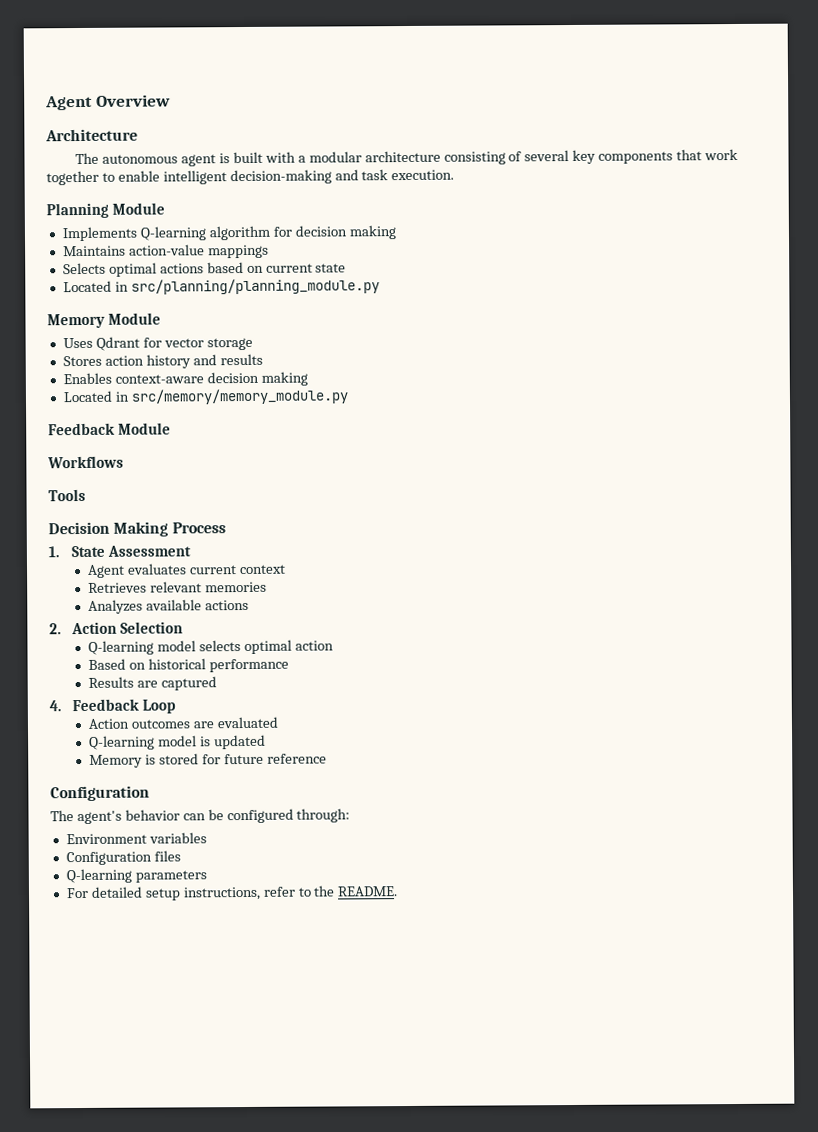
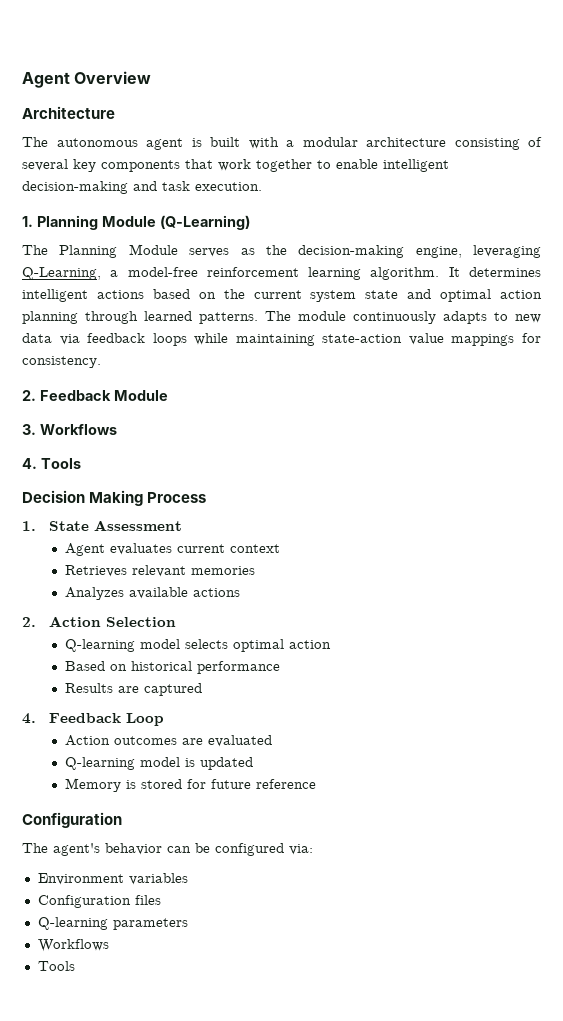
[46,202,166,219] [61,225,397,242] [62,244,269,259] [62,262,347,277] [62,278,380,295] [47,312,162,329] [62,336,253,351] [62,353,263,369] [62,371,308,386] [62,388,349,405] Planning Module // Implements Q-learning algorithm for decision making // Maintains action-value mappings // Selects optimal actions based on current state // Located in src/planning/planning_module.py // Memory Module // Uses Qdrant for vector storage // Stores action history and results // Enables context-aware decision making // Located in src/memory/memory_module.py // -> [22,215,250,230] [22,244,541,258] [22,267,541,280] [22,289,542,302] [22,311,541,324] [22,333,541,346] [22,356,101,368] [22,390,36,401] 1. Planning Module (Q-Learning) // The Planning Module serves as the decision-making engine, leveraging Q-Learning, a model-free reinforcement learning algorithm. It determines intelligent actions based on the current system state and optimal action planning through learned patterns. The module continuously adapts to new data via feedback loops while maintaining state-action value mappings for consistency. // 2.
[47,455,124,469] Workflows // -> [22,424,117,435] [22,458,37,469] 3. Workflows // 4.
[296,808,351,823] through: -> [289,844,313,855] via:
[65,885,399,901] For detailed setup instructions, refer to the README. -> [37,939,109,952] [37,961,75,971] Workflows // Tools

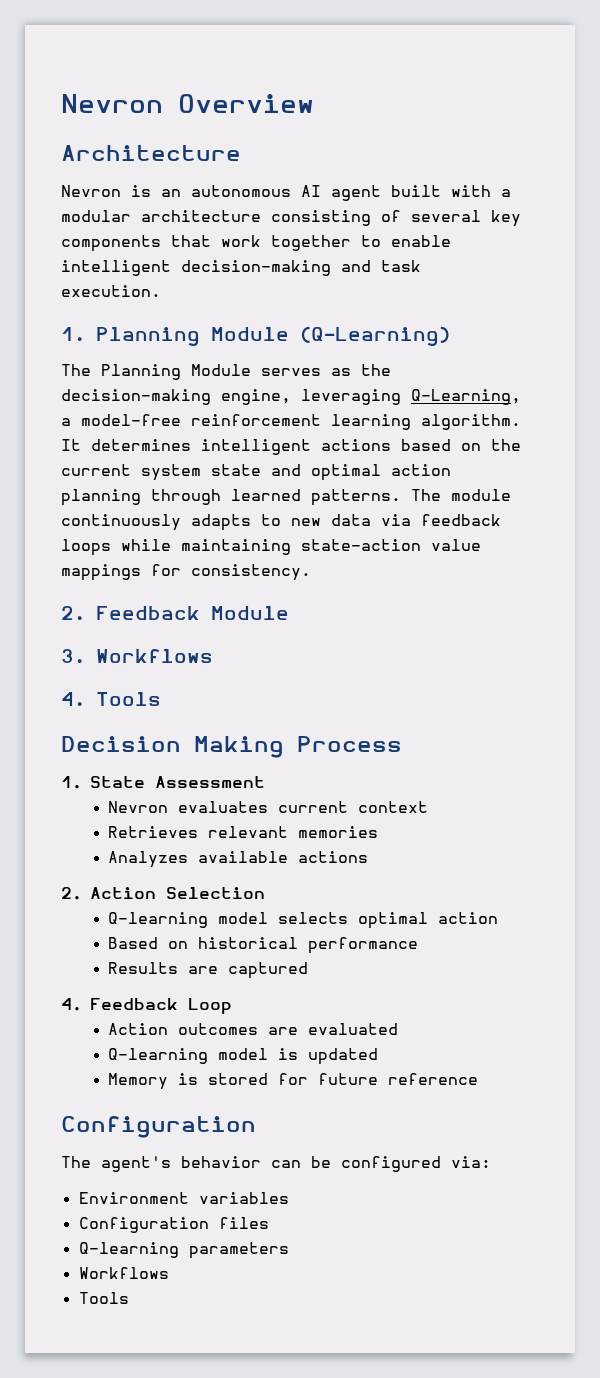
[22,72,70,88] Agent -> [61,94,163,113] Nevron
[22,137,202,150] The autonomous agent is -> [61,185,381,201] Nevron is an autonomous AI agent
[65,543,106,556] Agent -> [107,801,168,813] Nevron

